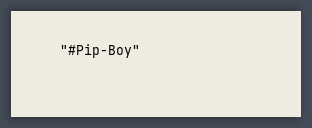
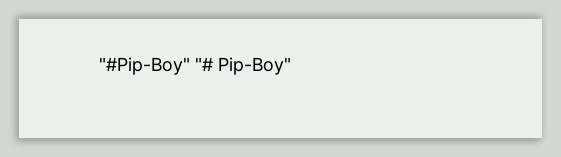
(140, 51) none -> [195,57,291,75] "# Pip-Boy"

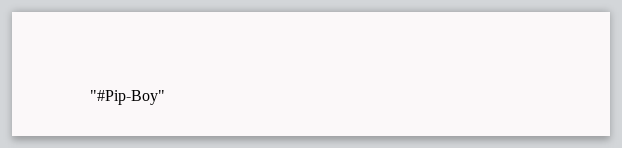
[195,57,291,75] "# Pip-Boy" -> (165, 97) none

